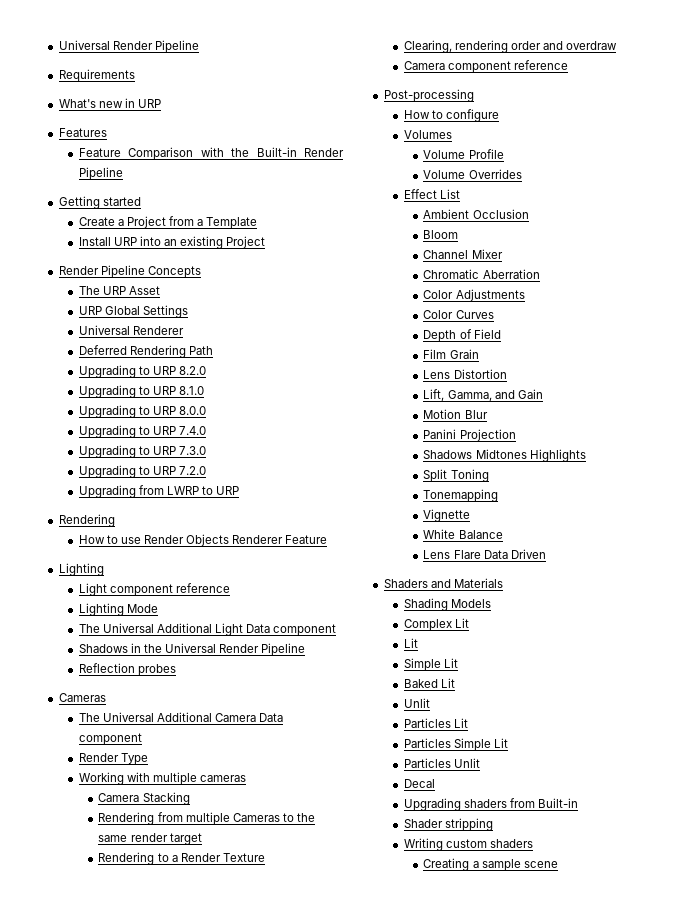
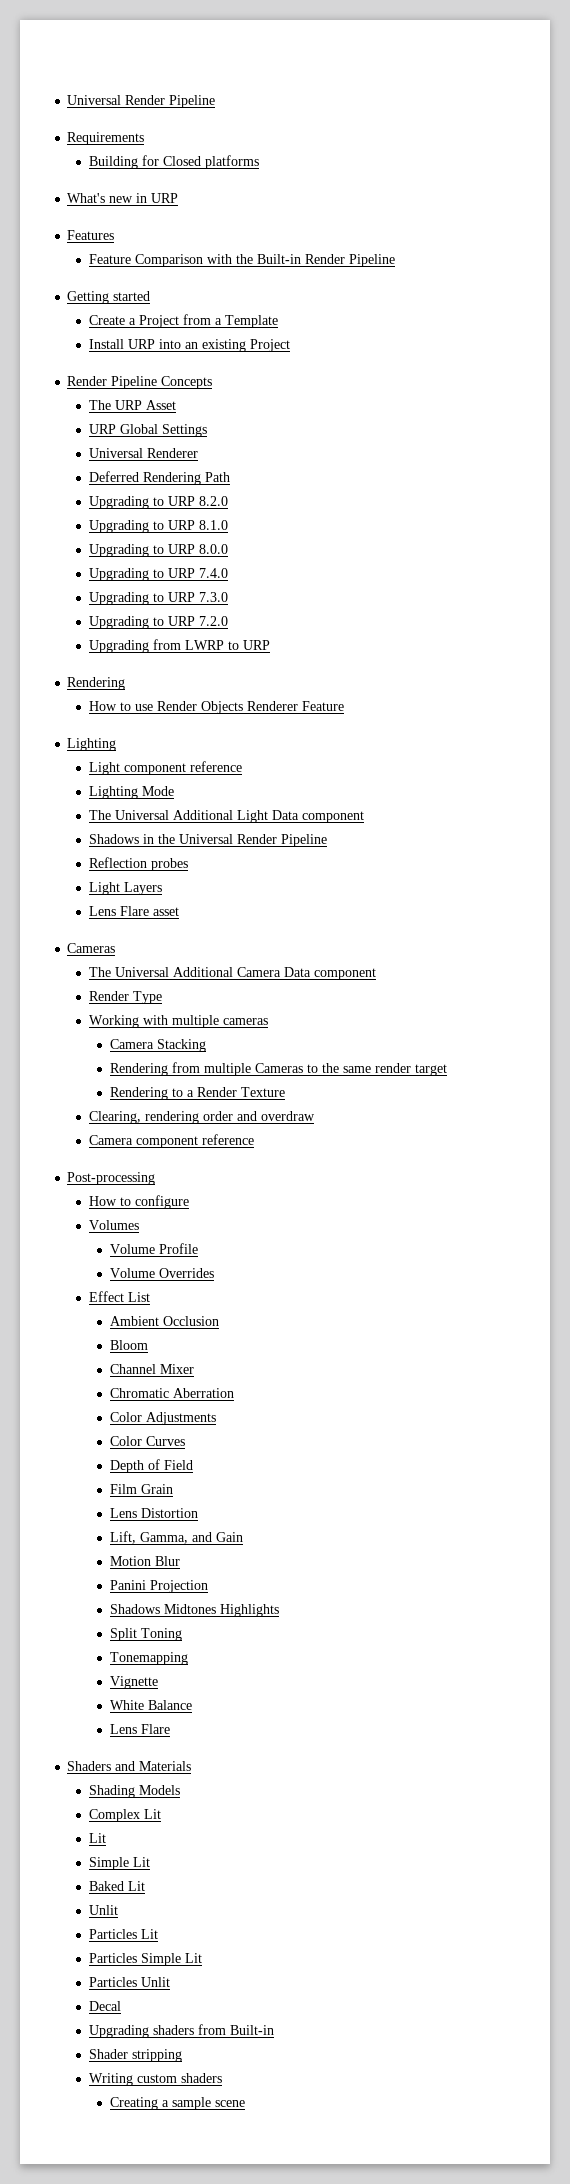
(135, 75) none -> [88,155,259,169] // Building for Closed platforms
(176, 670) none -> [88,882,162,895] [88,906,179,916] // Light Layers // Lens Flare asset
[483,549,546,559] Data Driven -> (171, 1729) none

